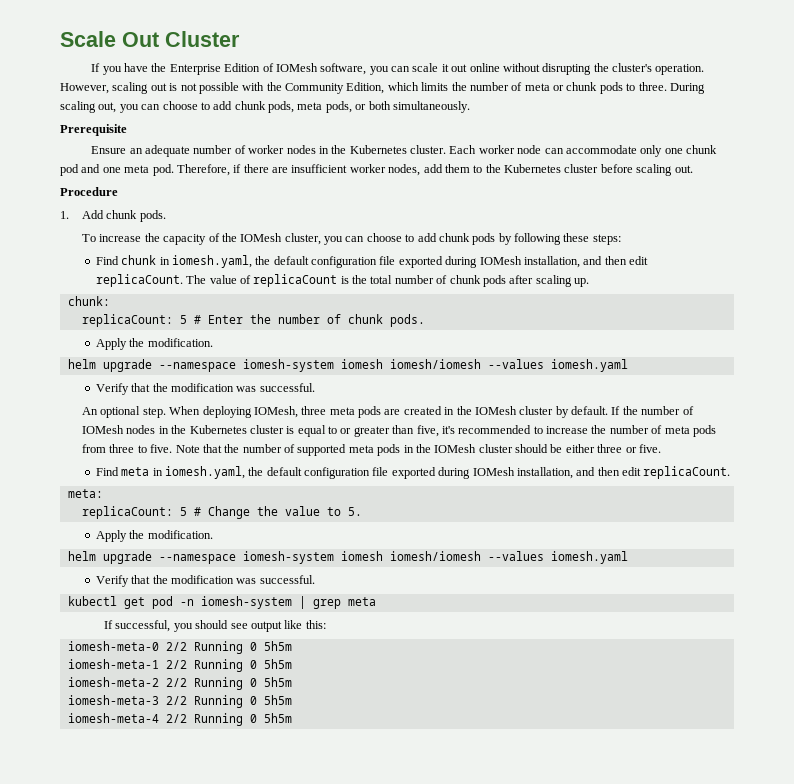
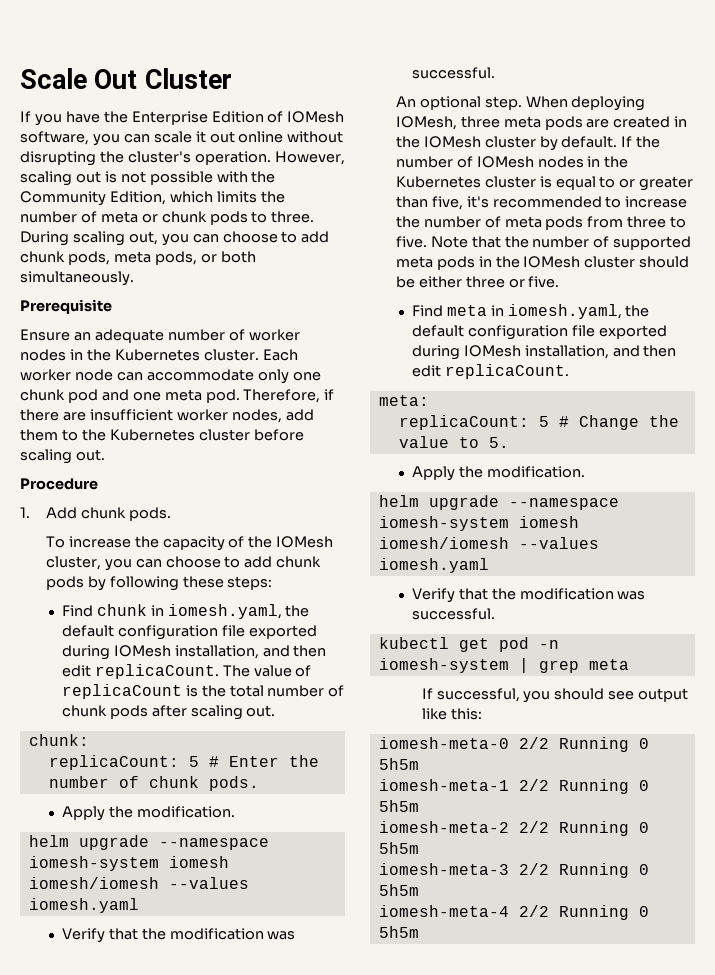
[574,278,590,287] up. -> [246,705,276,717] out.

